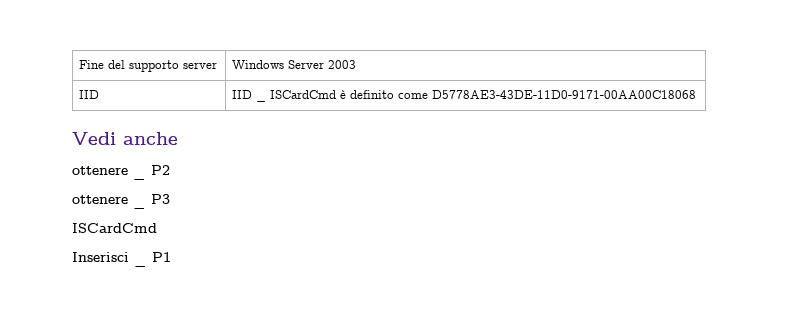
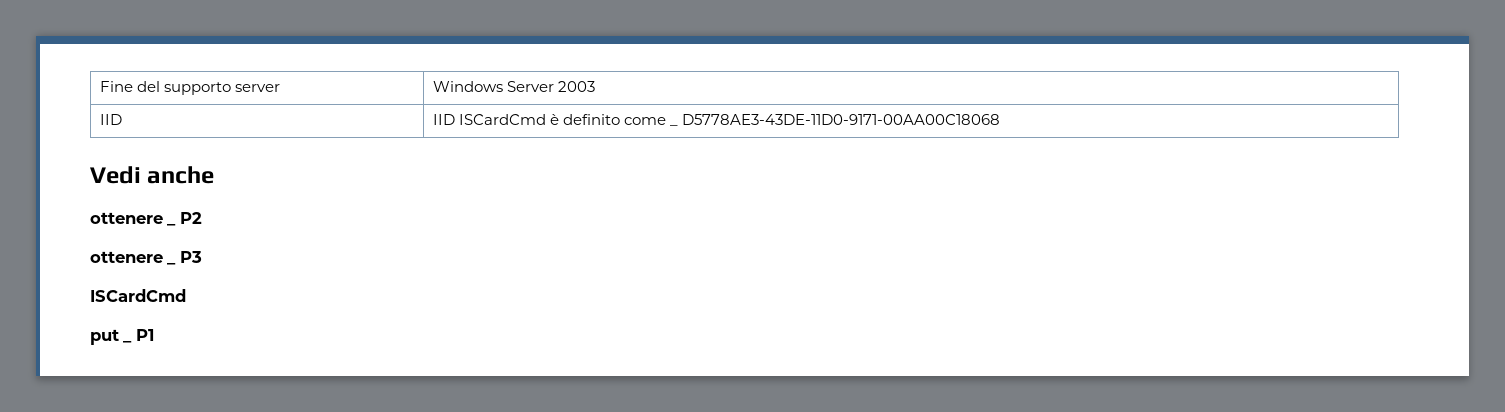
[255,99,266,102] _ -> (455, 119) none
(428, 96) none -> [669,125,678,126] _
[72,252,129,262] Inserisci -> [90,329,119,345] put

